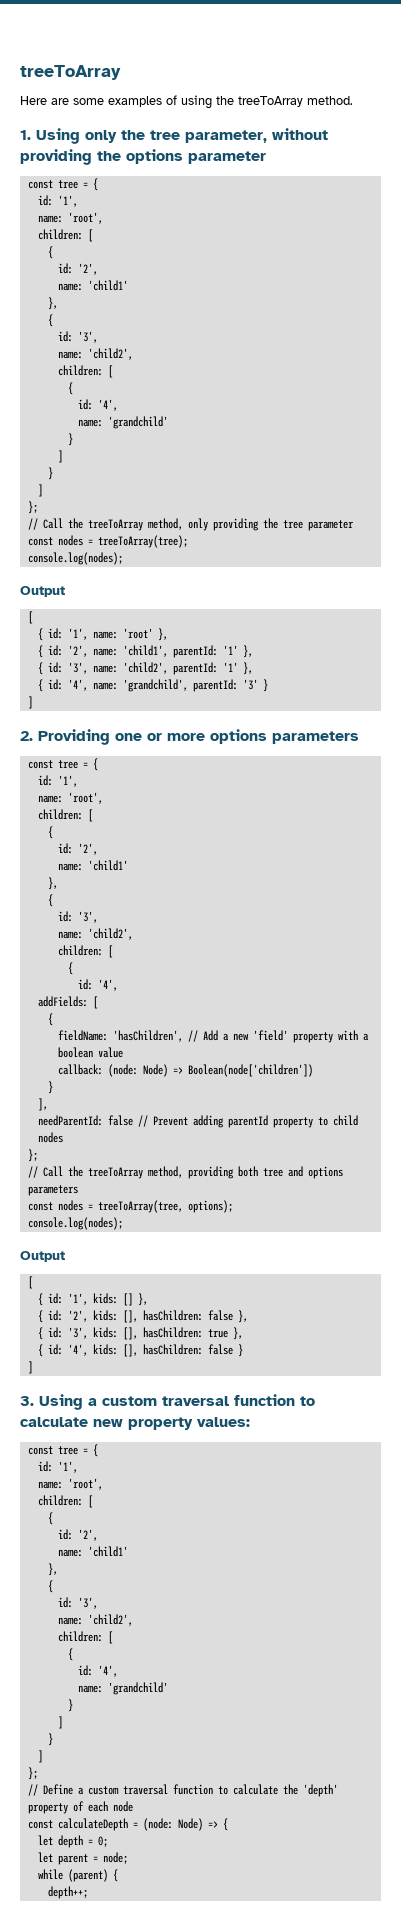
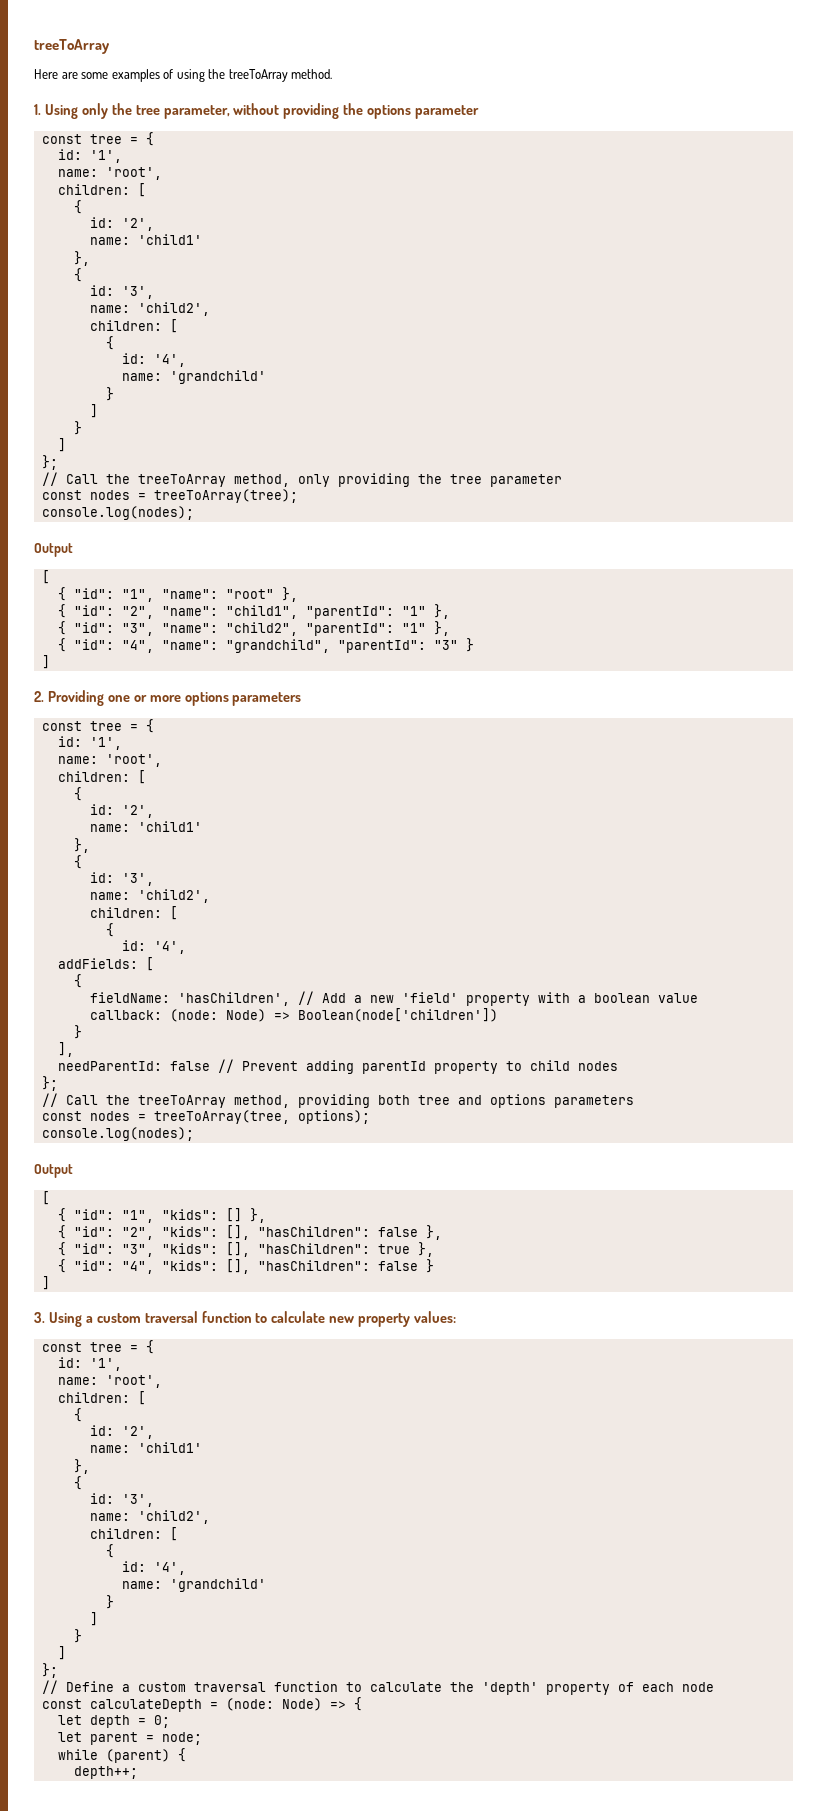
[47,628,168,641] [37,645,253,658] [37,662,253,675] [37,679,258,692] id: '1', name: 'root' }, // { id: '2', name: 'child1', parentId: '1' }, // { id: '3', name: 'child2', parentId: '1' }, // { id: '4', name: 'grandchild', parentId: '3' -> [73,587,298,602] [57,604,450,619] [57,621,450,636] [57,638,458,653] "id": "1", "name": "root" }, // { "id": "2", "name": "child1", "parentId": "1" }, // { "id": "3", "name": "child2", "parentId": "1" }, // { "id": "4", "name": "grandchild", "parentId": "3"
[47,1293,118,1305] id: '1', kids: -> [73,1209,218,1223] "id": "1", "kids":
[47,1310,248,1323] [37,1327,243,1340] [37,1344,203,1357] id: '2', kids: [], hasChildren: false }, // { id: '3', kids: [], hasChildren: true }, // { id: '4', kids: [], hasChildren: -> [73,1225,442,1240] [57,1242,434,1257] [57,1259,370,1274] "id": "2", "kids": [], "hasChildren": false }, // { "id": "3", "kids": [], "hasChildren": true }, // { "id": "4", "kids": [], "hasChildren":

